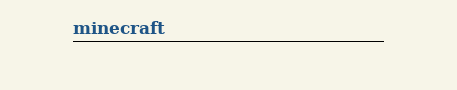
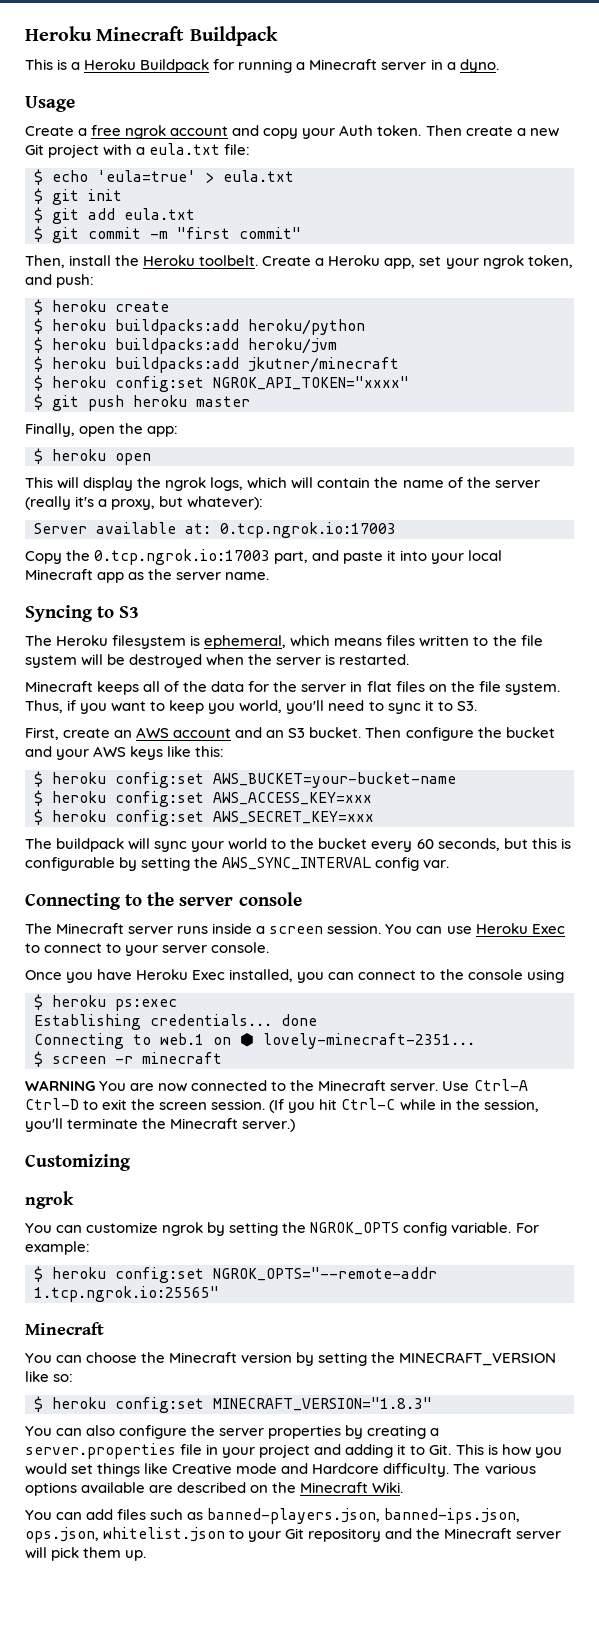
[73,21,165,34] minecraft -> [25,26,278,46] [25,59,499,73] [25,96,75,112] [25,125,559,139] [25,143,251,158] [34,169,294,185] [34,188,122,205] [34,207,195,224] [34,226,301,243] [25,255,573,269] [25,274,95,288] [34,299,169,315] [34,318,365,335] [34,337,337,354] [34,356,399,373] [34,375,409,392] [34,394,250,411] [25,423,179,437] [34,448,151,465] [25,477,540,491] [25,496,264,510] [34,522,396,538] [25,549,503,565] [25,569,270,583] [25,605,140,622] [25,635,543,649] [25,654,410,668] [25,681,560,695] [25,700,477,714] [25,727,555,741] [25,746,225,760] [34,771,456,788] [34,790,372,807] [34,809,374,826] [25,838,571,852] [25,857,450,871] [25,892,302,910] [25,923,565,934] [25,942,270,956] [25,969,564,983] [34,994,177,1011] [34,1014,317,1030] [34,1033,475,1049] [34,1051,222,1067] [25,1079,528,1092] [25,1098,539,1113] [25,1118,296,1132] [25,1154,131,1171] [25,1191,74,1209] [25,1222,539,1236] [25,1241,90,1255] [34,1266,437,1283] [34,1286,219,1302] [25,1322,104,1335] [25,1352,557,1366] [25,1371,74,1382] [34,1396,432,1413] [25,1425,440,1439] [25,1443,562,1459] [25,1463,536,1477] [25,1482,404,1496] [25,1508,521,1524] [25,1527,562,1543] [25,1547,147,1561] Heroku Minecraft Buildpack // This is a Heroku Buildpack for running a Minecraft server in a dyno. // Usage // Create a free ngrok account and copy your Auth token. Then create a new Git project with a eula.txt file: // $ echo 'eula=true' > eula.txt // $ git init // $ git add eula.txt // $ git commit -m "first commit" // Then, install the Heroku toolbelt. Create a Heroku app, set your ngrok token, and push: // $ heroku create // $ heroku buildpacks:add heroku/python // $ heroku buildpacks:add heroku/jvm // $ heroku buildpacks:add jkutner/minecraft // $ heroku config:set NGROK_API_TOKEN="xxxx" // $ git push heroku master // Finally, open the app: // $ heroku open // This will display the ngrok logs, which will contain the name of the server (really it's a proxy, but whatever): // Server available at: 0.tcp.ngrok.io:17003 // Copy the 0.tcp.ngrok.io:17003 part, and paste it into your local Minecraft app as the server name. // Syncing to S3 // The Heroku filesystem is ephemeral, which means files written to the file system will be destroyed when the server is restarted. // Minecraft keeps all of the data for the server in flat files on the file system. Thus, if you want to keep you world, you'll need to sync it to S3. // First, create an AWS account and an S3 bucket. Then configure the bucket and your AWS keys like this: // $ heroku config:set AWS_BUCKET=your-bucket-name // $ heroku config:set AWS_ACCESS_KEY=xxx // $ heroku config:set AWS_SECRET_KEY=xxx // The buildpack will sync your world to the bucket every 60 seconds, but this is configurable by setting the AWS_SYNC_INTERVAL config var. // Connecting to the server console // The Minecraft server runs inside a screen session. You can use Heroku Exec to connect to your server console. // Once you have Heroku Exec installed, you can connect to the console using // $ heroku ps:exec // Establishing credentials... done // Connecting to web.1 on ⬢ lovely-minecraft-2351... // $ screen -r minecraft // WARNING You are now connected to the Minecraft server. Use Ctrl-A Ctrl-D to exit the screen session. (If you hit Ctrl-C while in the session, you'll terminate the Minecraft server.) // Customizing // ngrok // You can customize ngrok by setting the NGROK_OPTS config variable. For example: // $ heroku config:set NGROK_OPTS="--remote-addr 1.tcp.ngrok.io:25565" // Minecraft // You can choose the Minecraft version by setting the MINECRAFT_VERSION like so: // $ heroku config:set MINECRAFT_VERSION="1.8.3" // You can also configure the server properties by creating a server.properties file in your project and adding it to Git. This is how you would set things like Creative mode and Hardcore difficulty. The various options available are described on the Minecraft Wiki. // You can add files such as banned-players.json, banned-ips.json, ops.json, whitelist.json to your Git repository and the Minecraft server will pick them up.

